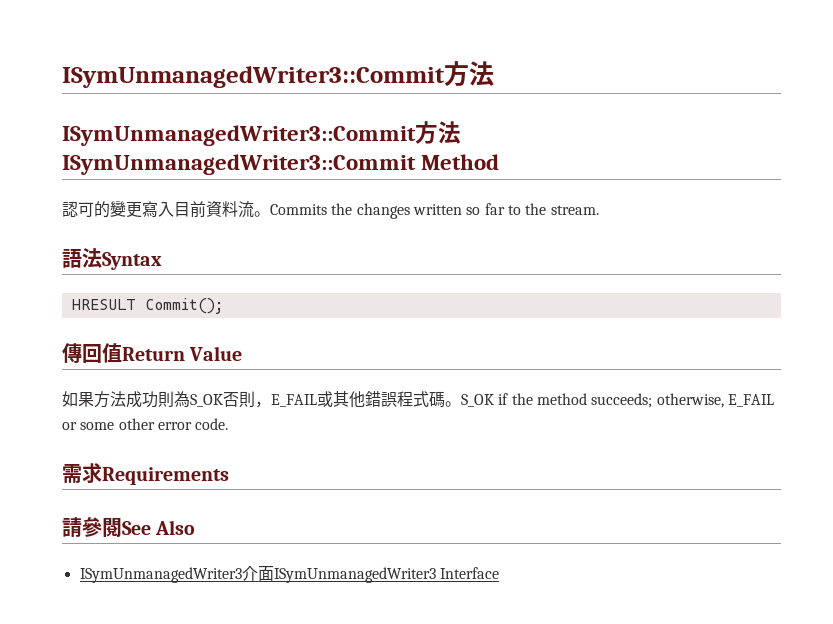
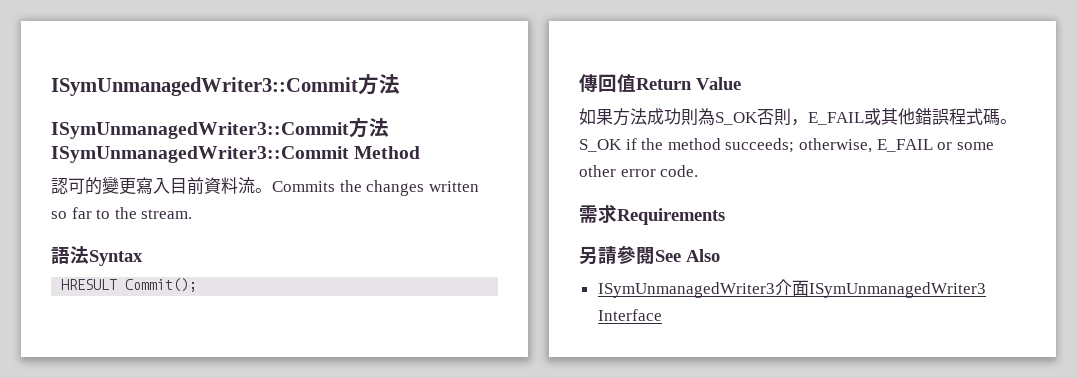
(229, 476) none -> [579,246,598,265] 另

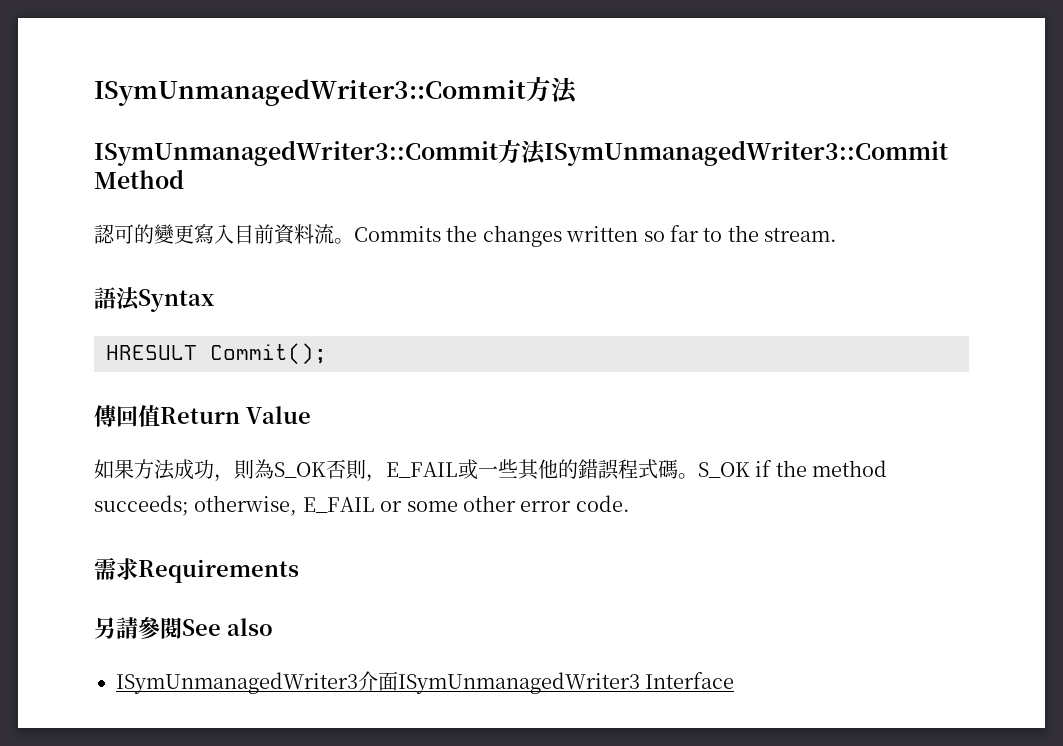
(681, 116) none -> [214,474,234,482] ，
[881,108,915,125] 其他 -> [478,459,578,480] 一些其他的
[686,249,720,262] Also -> [227,618,273,636] also

